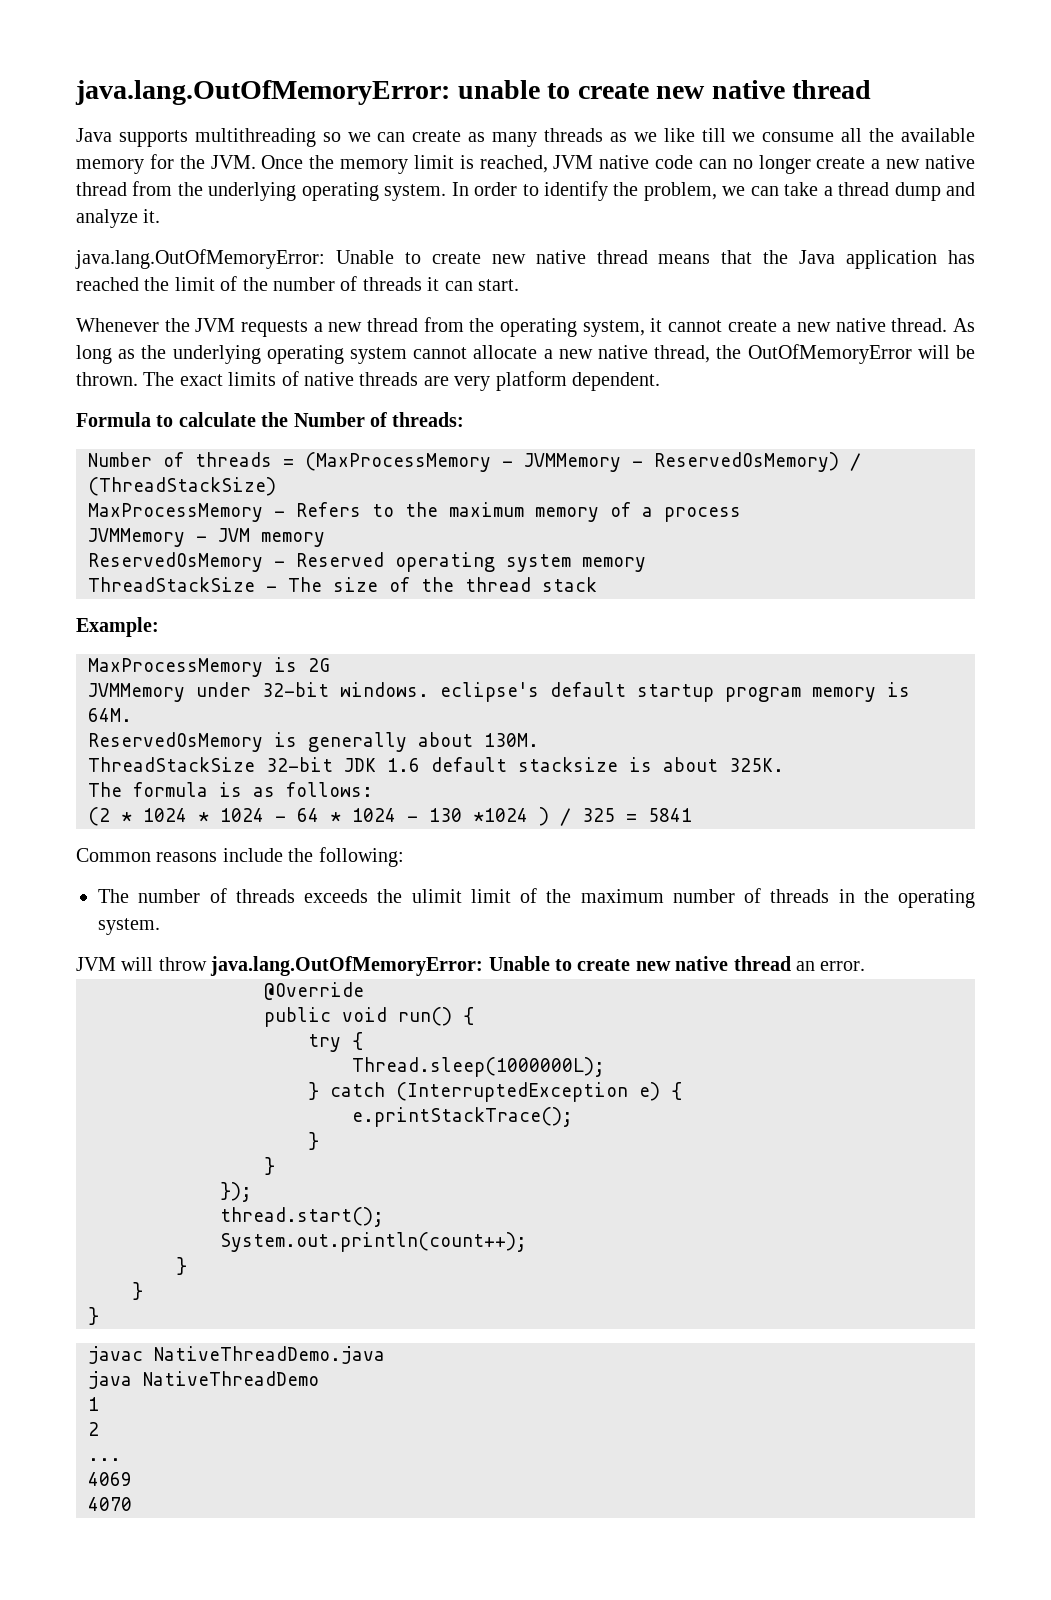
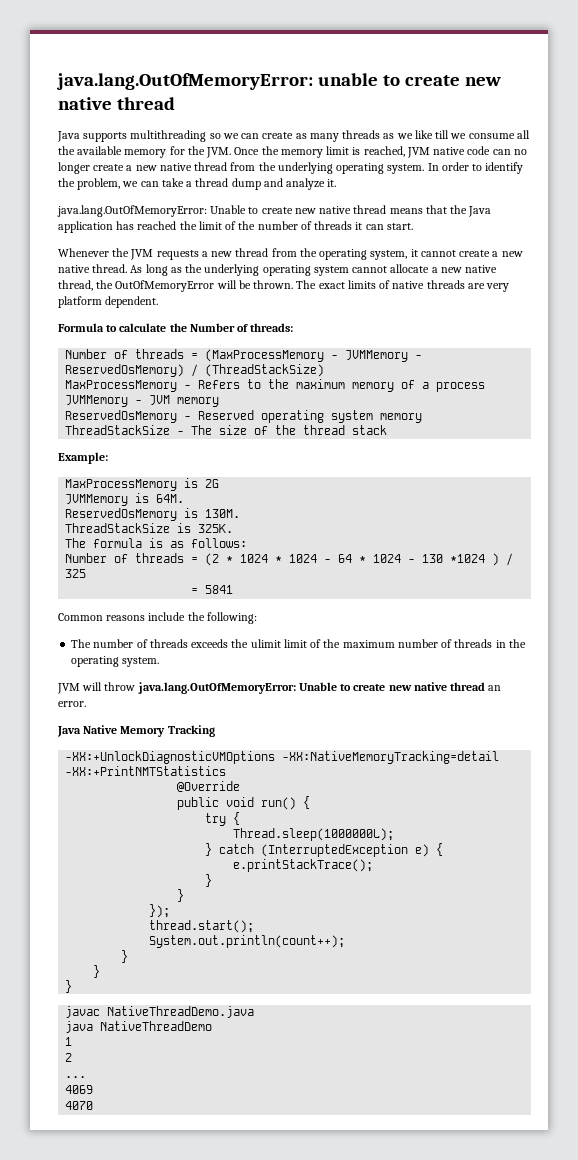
[196,682,876,702] under 32-bit windows. eclipse's default startup program memory -> (129, 500) none
[308,732,473,752] generally about -> (199, 513) none
[266,757,718,772] 32-bit JDK 1.6 default stacksize is about -> [177,523,192,533] is
(373, 789) none -> [65,553,199,563] Number of threads =
(615, 815) none -> (87, 573) //
(866, 966) none -> [57,725,215,737] [65,751,500,764] [65,766,227,776] // Java Native Memory Tracking // -XX:+UnlockDiagnosticVMOptions -XX:NativeMemoryTracking=detail -XX:+PrintNMTStatistics

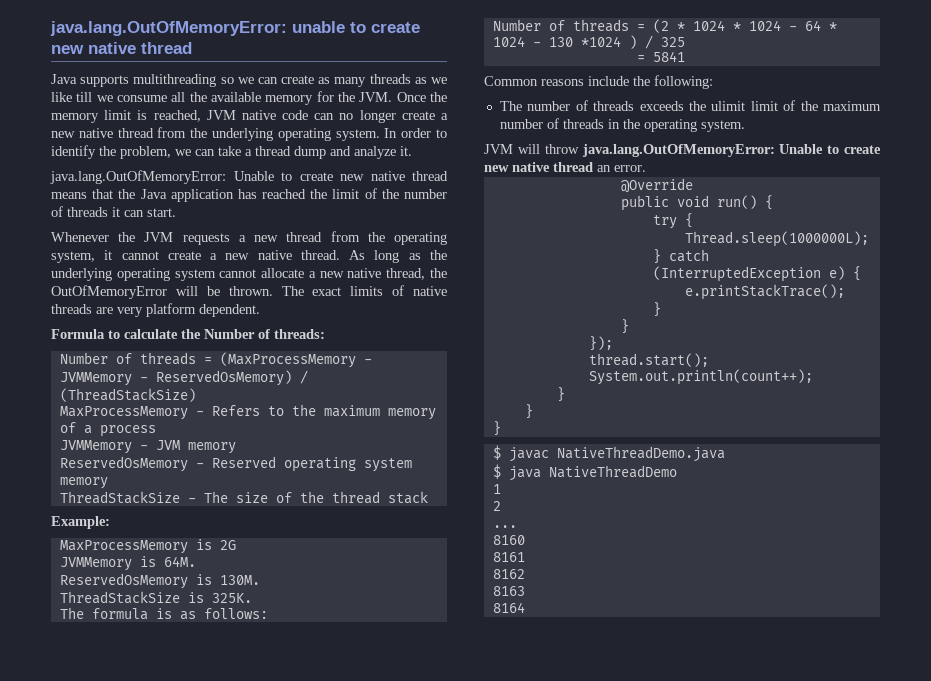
[57,725,215,737] [65,751,500,764] [65,766,227,776] // Java Native Memory Tracking // -XX:+UnlockDiagnosticVMOptions -XX:NativeMemoryTracking=detail -XX:+PrintNMTStatistics -> (646, 168) none
(73, 986) none -> [492,445,501,460] $
(255, 1012) none -> [492,464,501,479] $
[65,1085,94,1094] [65,1101,94,1110] 4069 // 4070 -> [492,535,525,545] [492,552,525,562] [492,569,525,579] [492,586,525,596] [492,602,525,613] 8160 // 8161 // 8162 // 8163 // 8164

